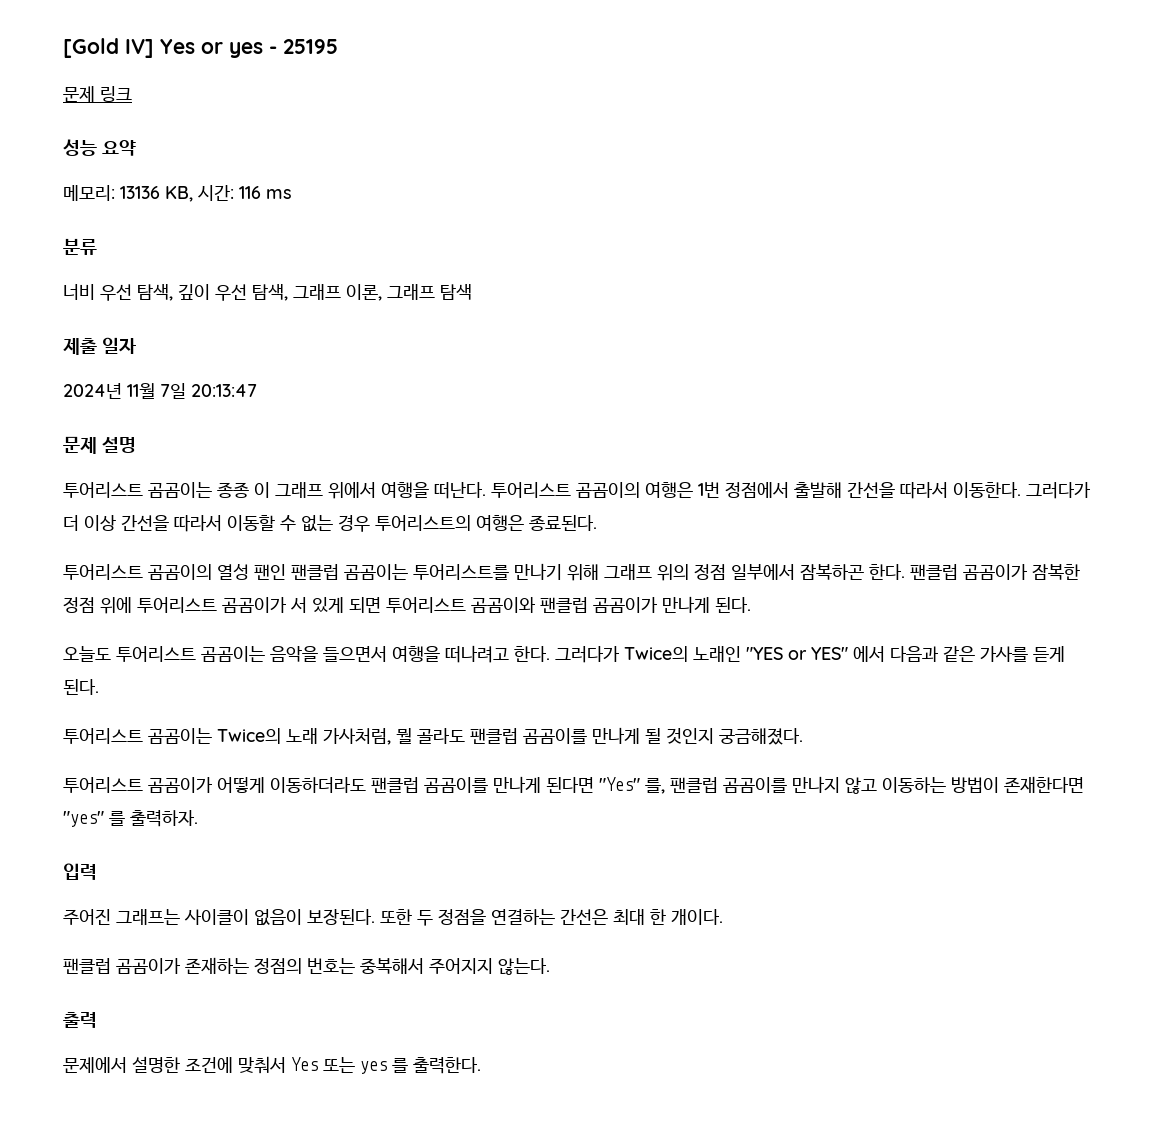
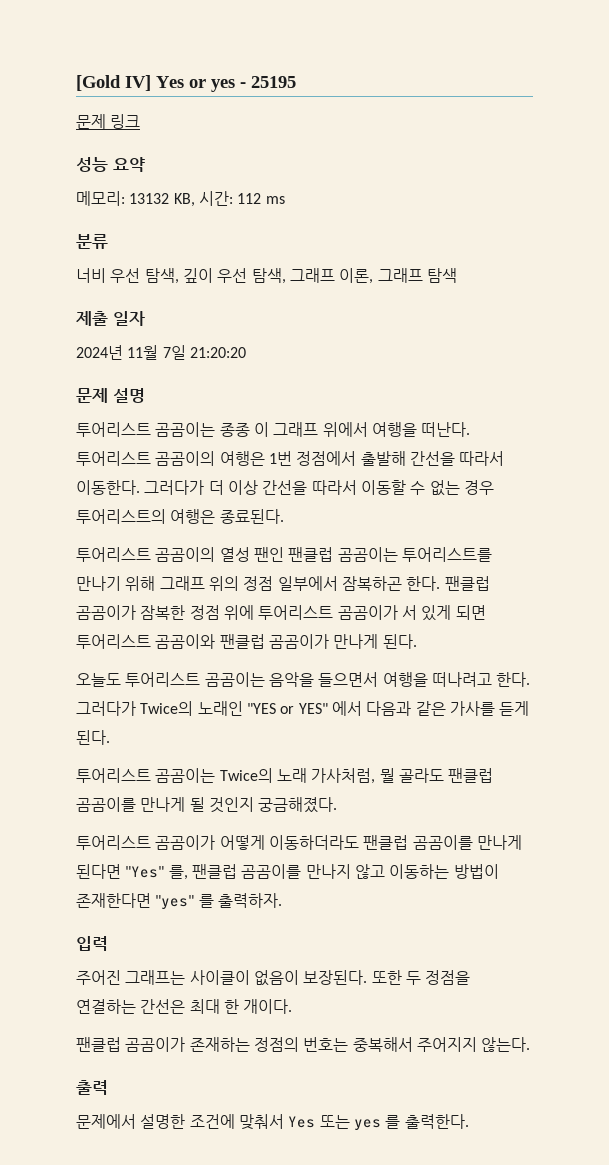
[120,186,160,199] 13136 -> [129,193,170,204] 13132
[239,186,261,199] 116 -> [237,193,262,204] 112
[191,384,257,397] 20:13:47 -> [189,347,246,358] 21:20:20

